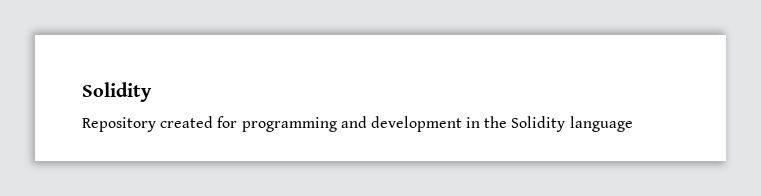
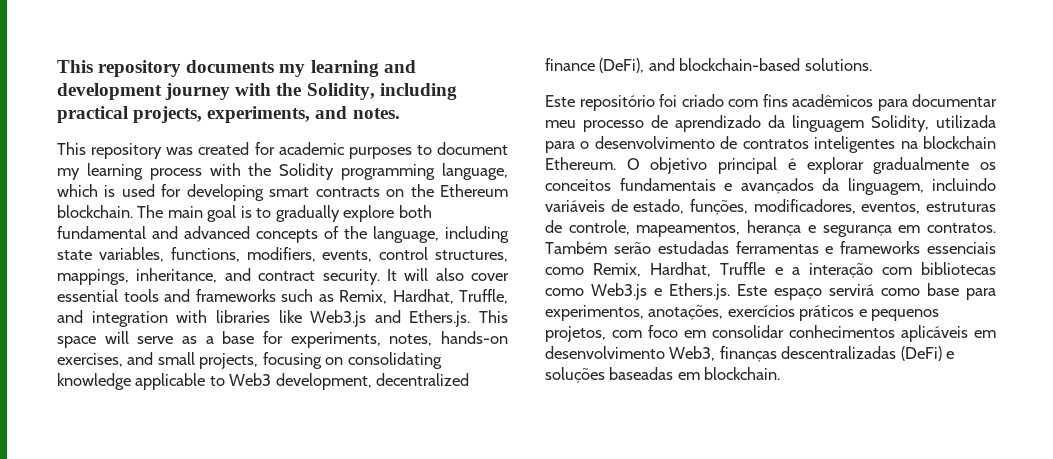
[82,82,152,102] [82,116,633,132] Solidity // Repository created for programming and development in the Solidity language -> [57,60,416,77] [57,83,457,100] [57,106,400,123] [57,142,508,159] [57,163,508,180] [57,184,509,201] [57,205,432,222] [57,226,509,243] [57,247,508,262] [57,268,509,285] [57,289,508,304] [57,310,508,327] [57,331,508,348] [57,352,442,369] [57,373,470,390] [545,58,872,73] [545,94,997,111] [545,115,996,132] [545,136,996,153] [545,157,996,174] [545,178,996,195] [545,199,996,215] [545,220,996,237] [545,241,996,254] [545,262,996,278] [545,283,996,300] [545,305,940,321] [545,325,996,342] [545,346,955,362] [545,367,781,383] This repository documents my learning and development journey with the Solidity, including practical projects, experiments, and notes. // This repository was created for academic purposes to document my learning process with the Solidity programming language, which is used for developing smart contracts on the Ethereum blockchain. The main goal is to gradually explore both fundamental and advanced concepts of the language, including state variables, functions, modifiers, events, control structures, mappings, inheritance, and contract security. It will also cover essential tools and frameworks such as Remix, Hardhat, Truffle, and integration with libraries like Web3.js and Ethers.js. This space will serve as a base for experiments, notes, hands-on exercises, and small projects, focusing on consolidating knowledge applicable to Web3 development, decentralized finance (DeFi), and blockchain-based solutions. // Este repositório foi criado com fins acadêmicos para documentar meu processo de aprendizado da linguagem Solidity, utilizada para o desenvolvimento de contratos inteligentes na blockchain Ethereum. O objetivo principal é explorar gradualmente os conceitos fundamentais e avançados da linguagem, incluindo variáveis de estado, funções, modificadores, eventos, estruturas de controle, mapeamentos, herança e segurança em contratos. Também serão estudadas ferramentas e frameworks essenciais como Remix, Hardhat, Truffle e a interação com bibliotecas como Web3.js e Ethers.js. Este espaço servirá como base para experimentos, anotações, exercícios práticos e pequenos projetos, com foco em consolidar conhecimentos aplicáveis em desenvolvimento Web3, finanças descentralizadas (DeFi) e soluções baseadas em blockchain.

